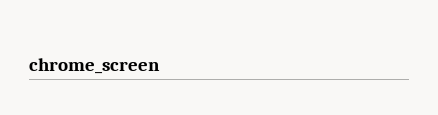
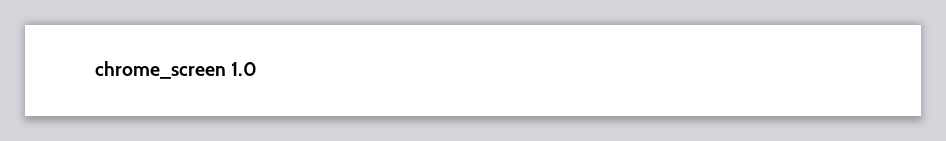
(160, 66) none -> [231,62,258,76] 1.0

